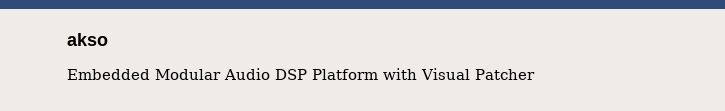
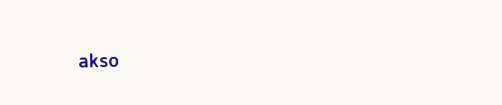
[67,68,535,80] // Embedded Modular Audio DSP Platform with Visual Patcher -> (120, 60) none

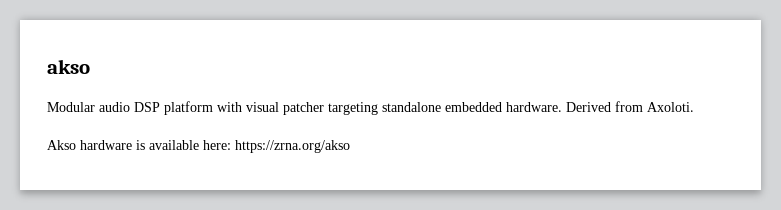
(120, 60) none -> [47,101,694,115] [47,140,350,153] // Modular audio DSP platform with visual patcher targeting standalone embedded hardware. Derived from Axoloti. // Akso hardware is available here: https://zrna.org/akso

